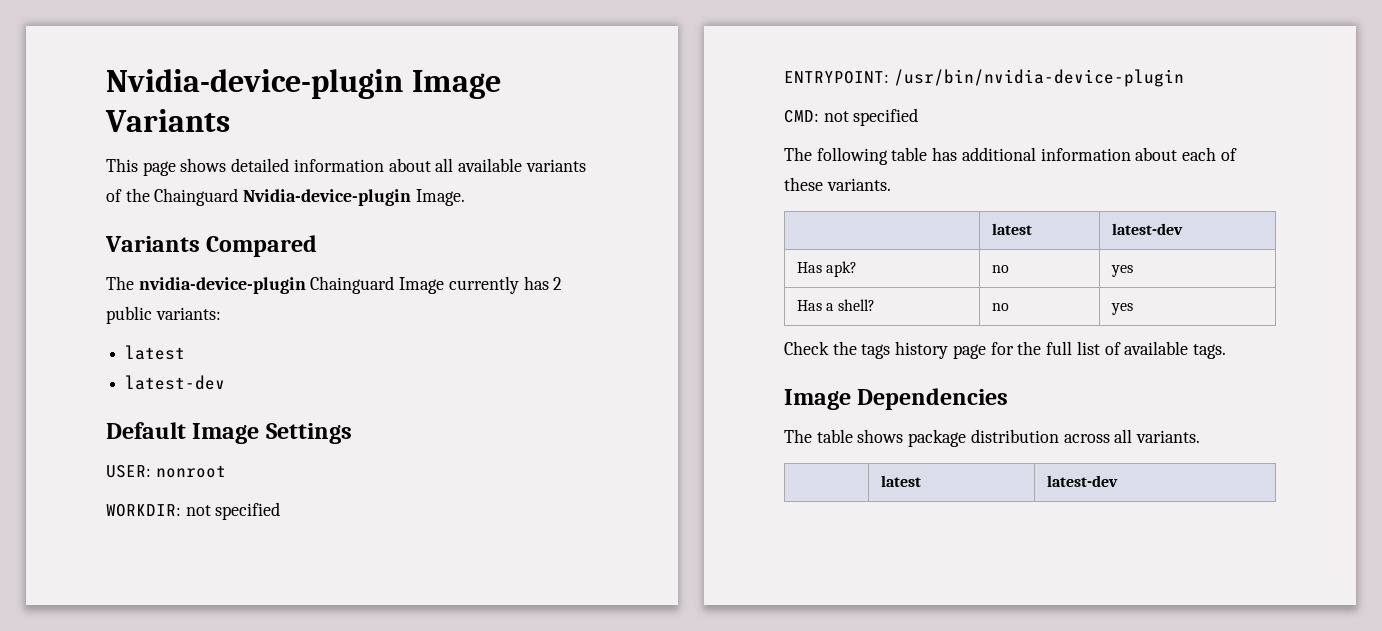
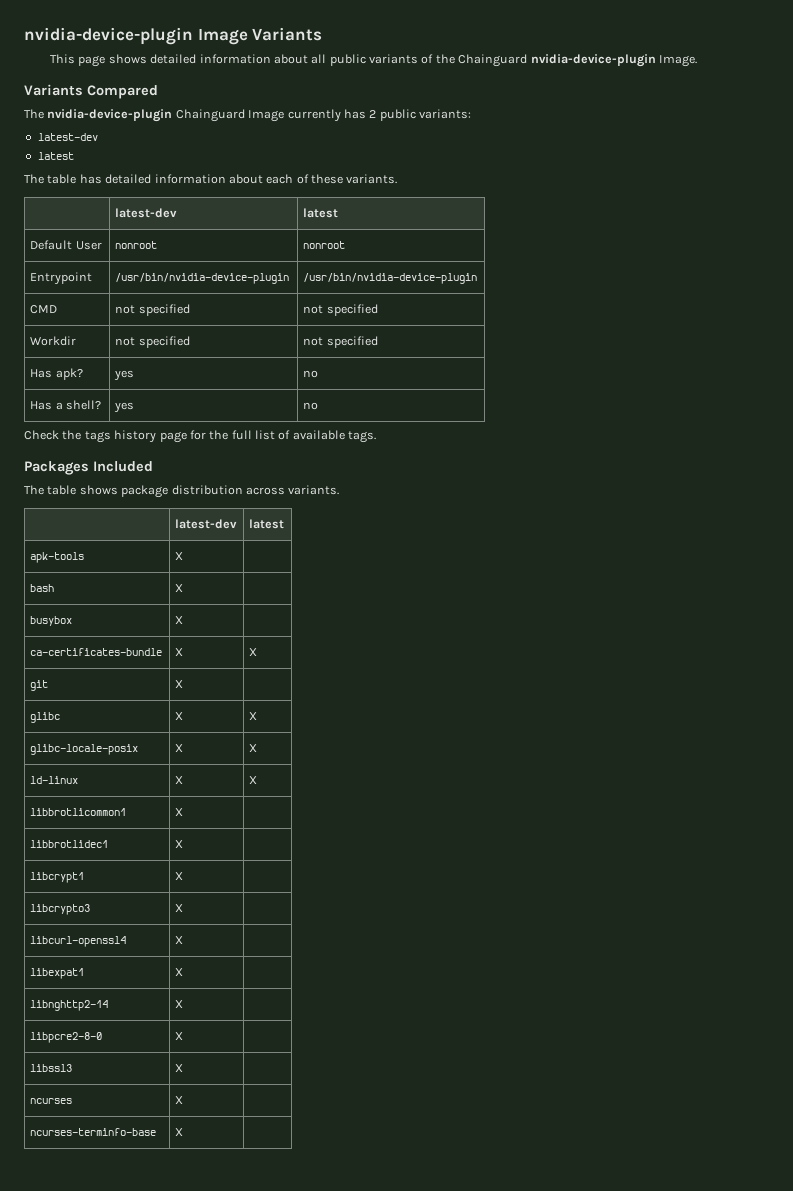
[106,69,403,99] Nvidia-device-plugin -> [24,27,193,45] nvidia-device-plugin
[458,158,523,172] available -> [329,54,366,66] public
[243,189,412,206] Nvidia-device-plugin -> [530,54,656,67] nvidia-device-plugin
[125,345,186,360] [125,375,226,390] [106,422,352,444] [106,465,226,478] [106,502,281,520] [784,69,1184,87] [784,108,919,126] [784,147,888,165] // latest // latest-dev // Default Image Settings // USER: nonroot // WORKDIR: not specified // ENTRYPOINT: /usr/bin/nvidia-device-plugin // CMD: not specified // The following -> [37,133,98,141] [37,152,74,160] [24,174,44,184] // latest-dev // latest // The
[961,147,1036,161] additional -> [105,174,152,184] detailed
[991,223,1032,235] [1111,223,1183,235] | latest | latest-dev -> [115,208,178,218] [303,208,339,218] [30,240,102,250] [115,241,158,249] [303,241,346,249] [30,272,93,285] [115,273,290,284] [303,273,478,284] [30,305,58,314] [115,304,190,316] [303,304,378,316] [30,336,77,346] [115,336,190,348] [303,336,378,348] | latest-dev | latest // Default User | nonroot | nonroot // Entrypoint | /usr/bin/nvidia-device-plugin | /usr/bin/nvidia-device-plugin // CMD | not specified | not specified // Workdir | not specified | not specified
[991,265,1009,273] [1110,265,1133,277] | no | yes -> [114,370,135,381] [303,370,319,378] | yes | no
[991,303,1009,311] [1110,303,1133,315] | no | yes -> [114,402,135,413] [303,402,319,410] | yes | no
[784,388,1009,410] Image Dependencies -> [24,461,153,475] Packages Included
[1114,429,1201,443] [880,475,921,487] [1046,475,1118,487] all variants. // | latest | latest-dev -> [288,485,340,495] [175,519,238,529] [249,519,285,529] [30,552,85,563] [175,552,184,560] [30,584,55,592] [175,584,184,592] [30,616,73,626] [175,616,184,624] [30,648,163,656] [175,648,184,656] [249,648,258,656] [30,680,49,691] [175,680,184,688] [30,712,61,723] [175,712,184,720] [249,712,258,720] [30,744,139,755] [175,744,184,752] [249,744,258,752] [30,776,79,784] [175,776,184,784] [249,776,258,784] [30,808,127,816] [175,808,184,816] [30,840,109,848] [175,840,184,848] [30,872,85,883] [175,872,184,880] [30,904,91,915] [175,904,184,912] [30,936,127,947] [175,936,184,944] [30,968,85,979] [175,968,184,976] [30,1000,109,1011] [175,1000,184,1008] [30,1032,103,1043] [175,1032,184,1040] [30,1064,73,1072] [175,1064,184,1072] [30,1098,73,1104] [175,1096,184,1104] [30,1128,157,1136] [175,1128,184,1136] variants. // | latest-dev | latest // apk-tools | X | // bash | X | // busybox | X | // ca-certificates-bundle | X | X // git | X | // glibc | X | X // glibc-locale-posix | X | X // ld-linux | X | X // libbrotlicommon1 | X | // libbrotlidec1 | X | // libcrypt1 | X | // libcrypto3 | X | // libcurl-openssl4 | X | // libexpat1 | X | // libnghttp2-14 | X | // libpcre2-8-0 | X | // libssl3 | X | // ncurses | X | // ncurses-terminfo-base | X |

